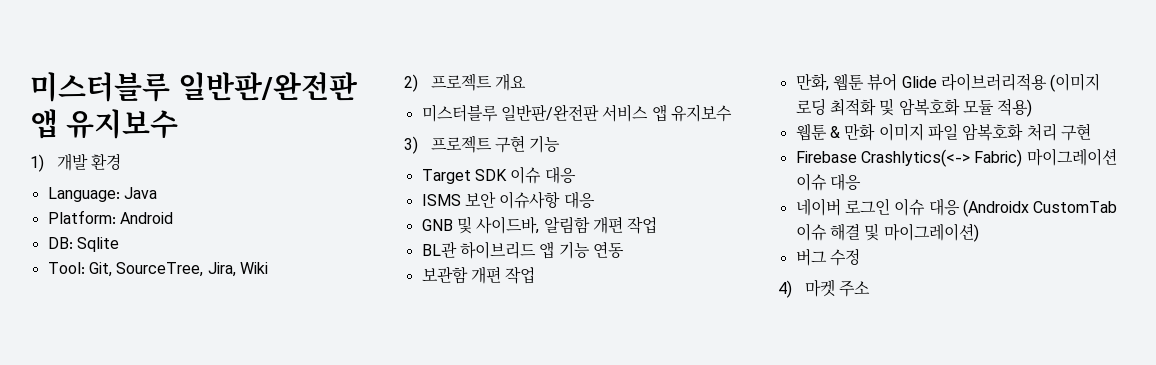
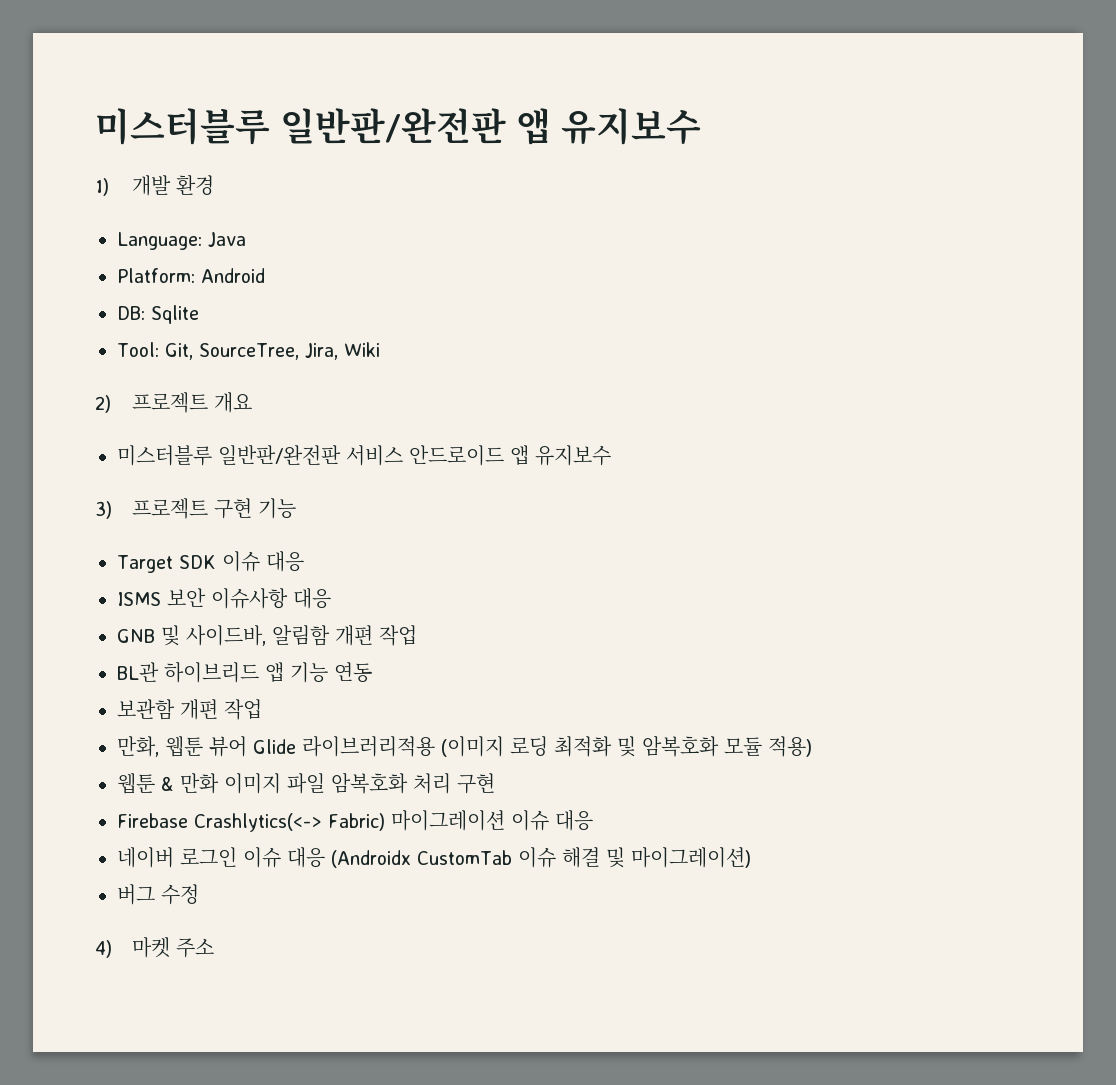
(649, 113) none -> [409,445,504,466] 안드로이드

